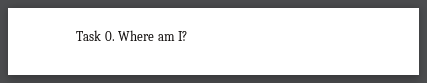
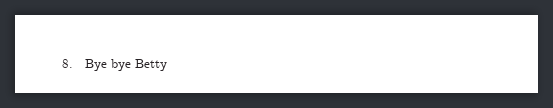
[76,30,188,41] Task 0. Where am I? -> [62,59,167,71] 8. Bye bye Betty

